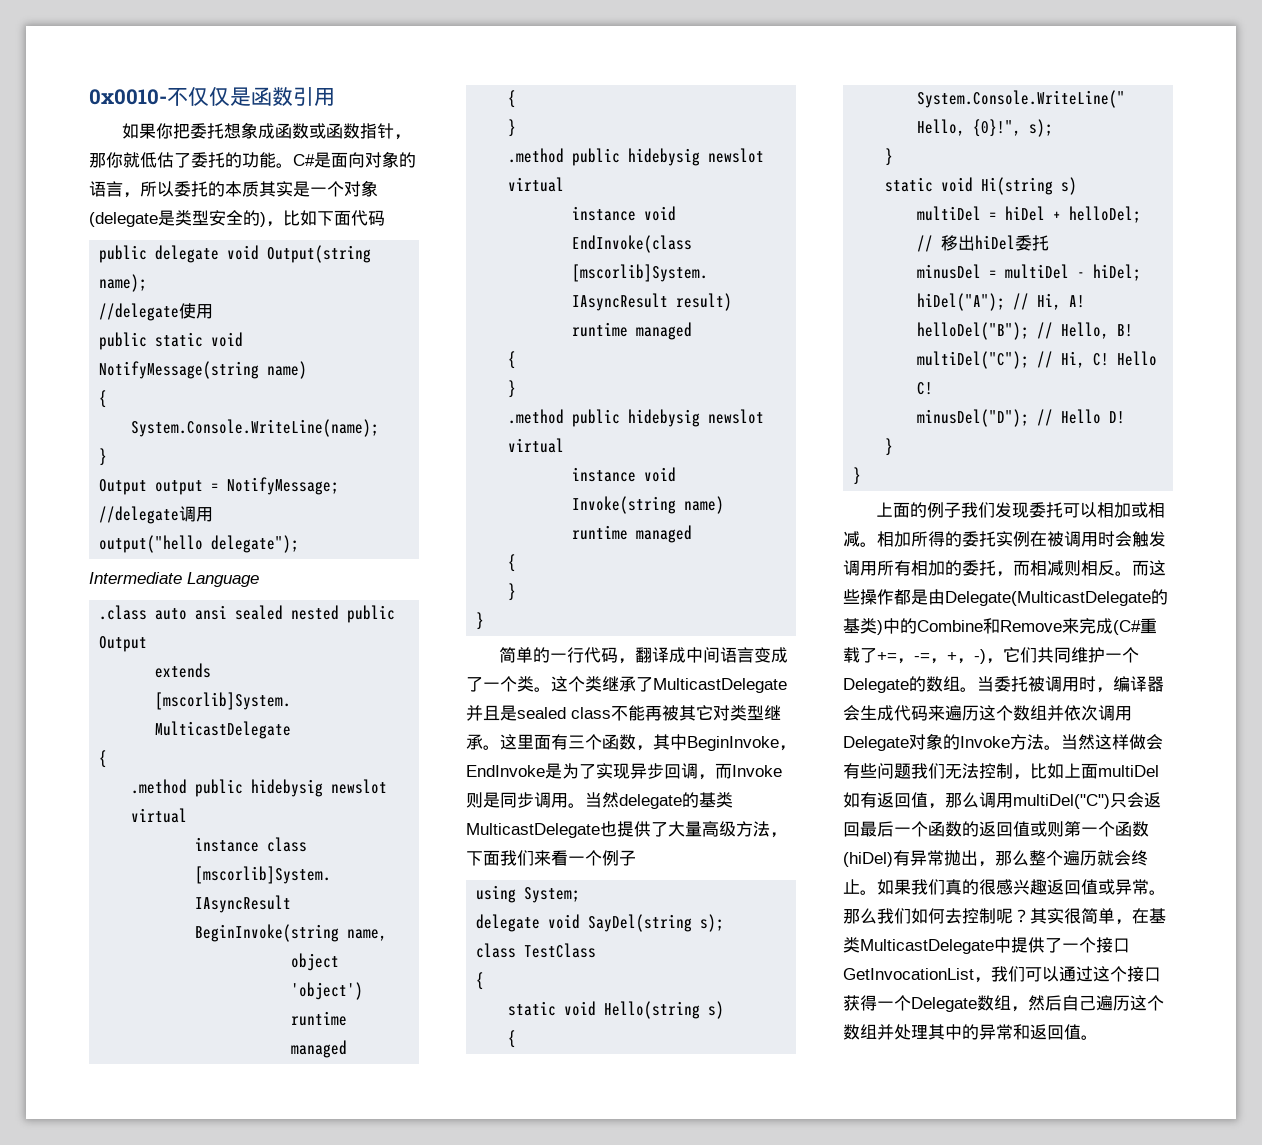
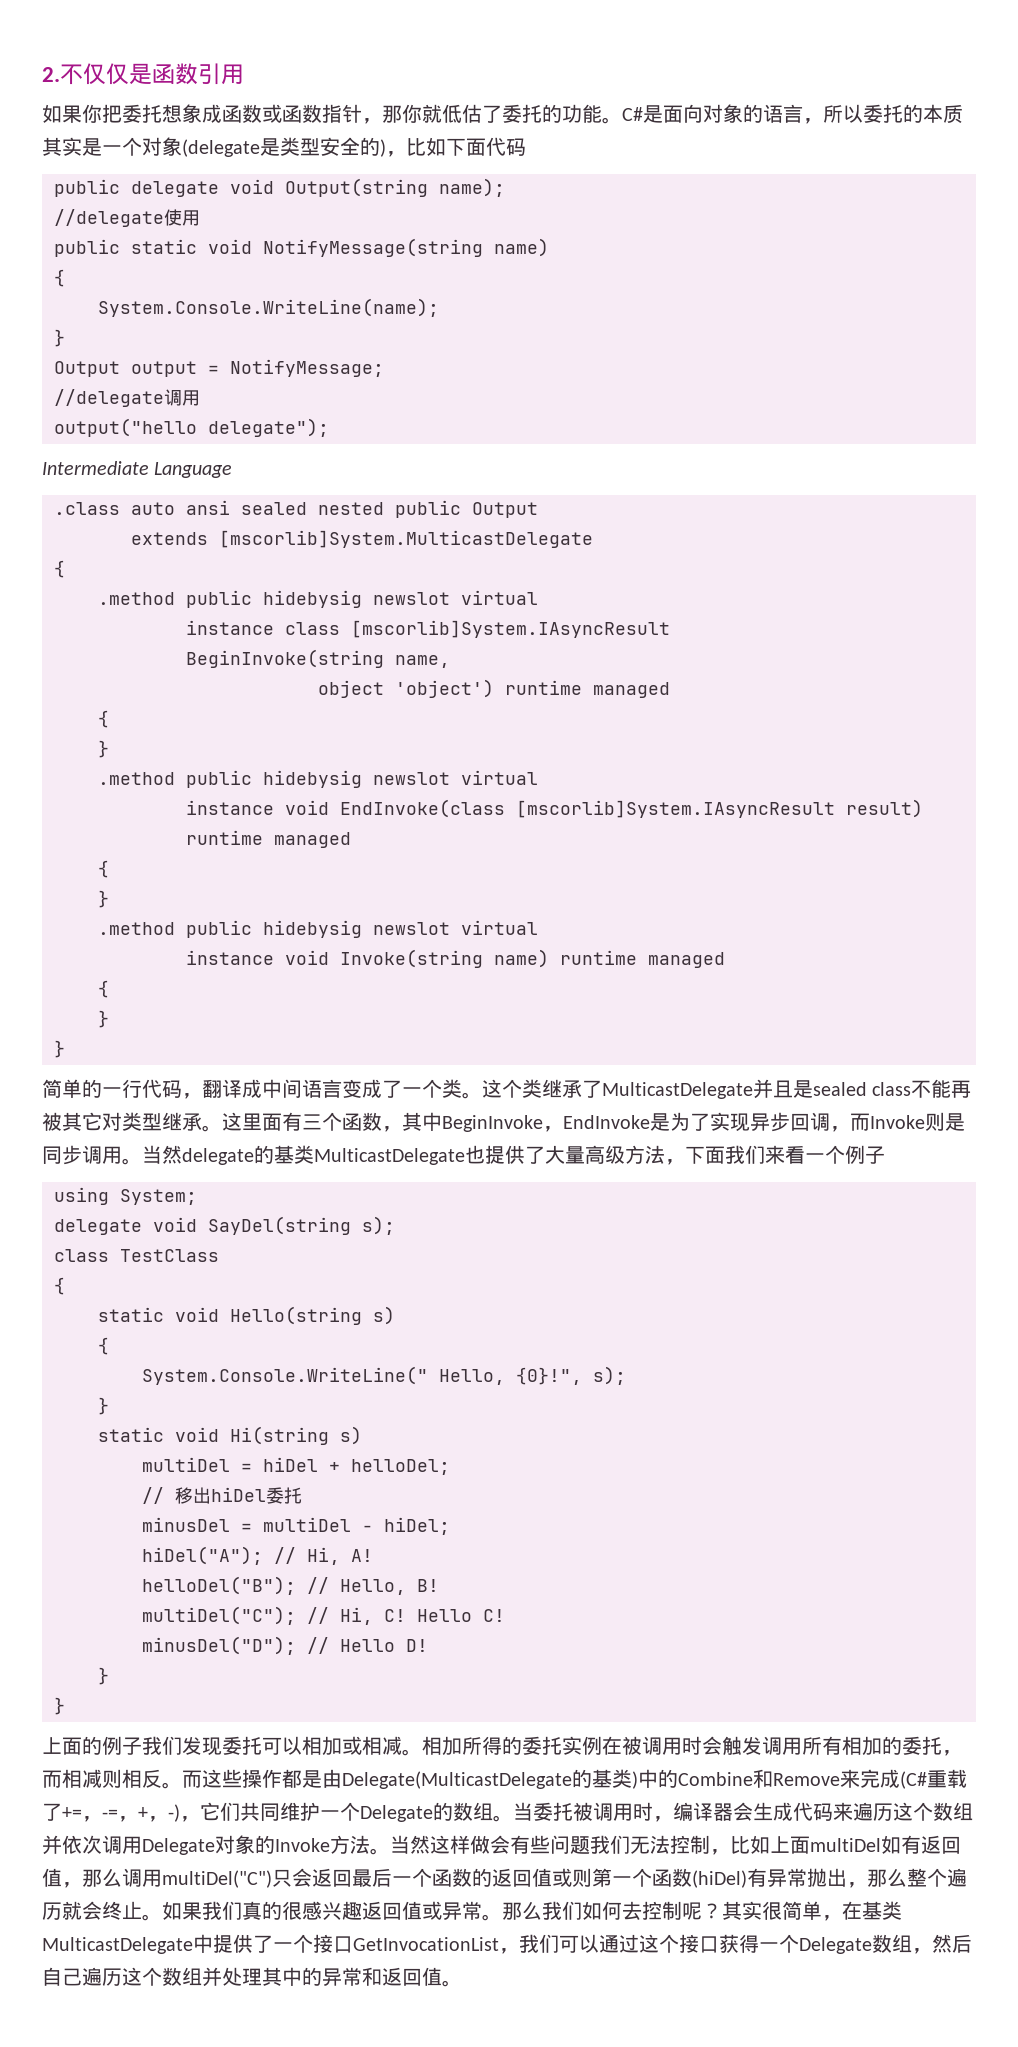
[89,89,167,105] 0x0010- -> [42,67,60,82] 2.

